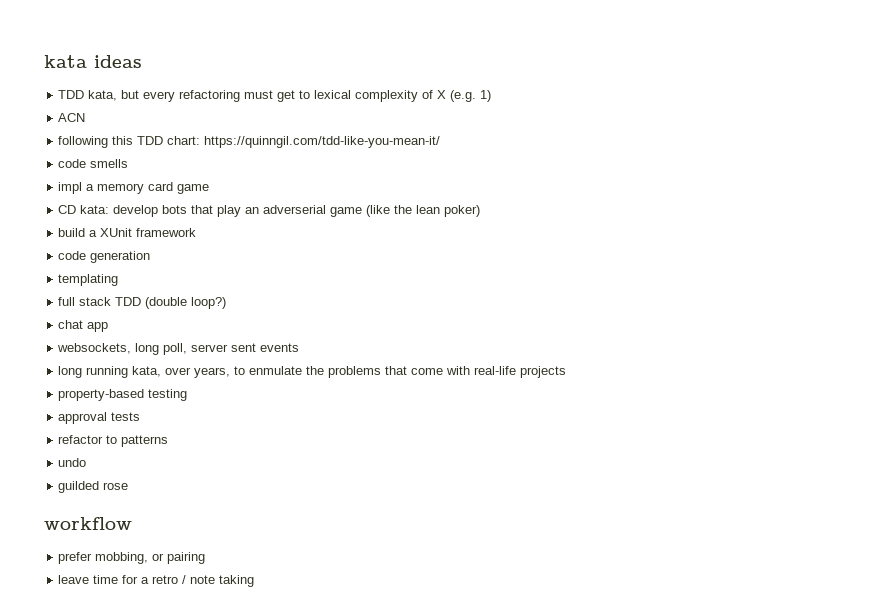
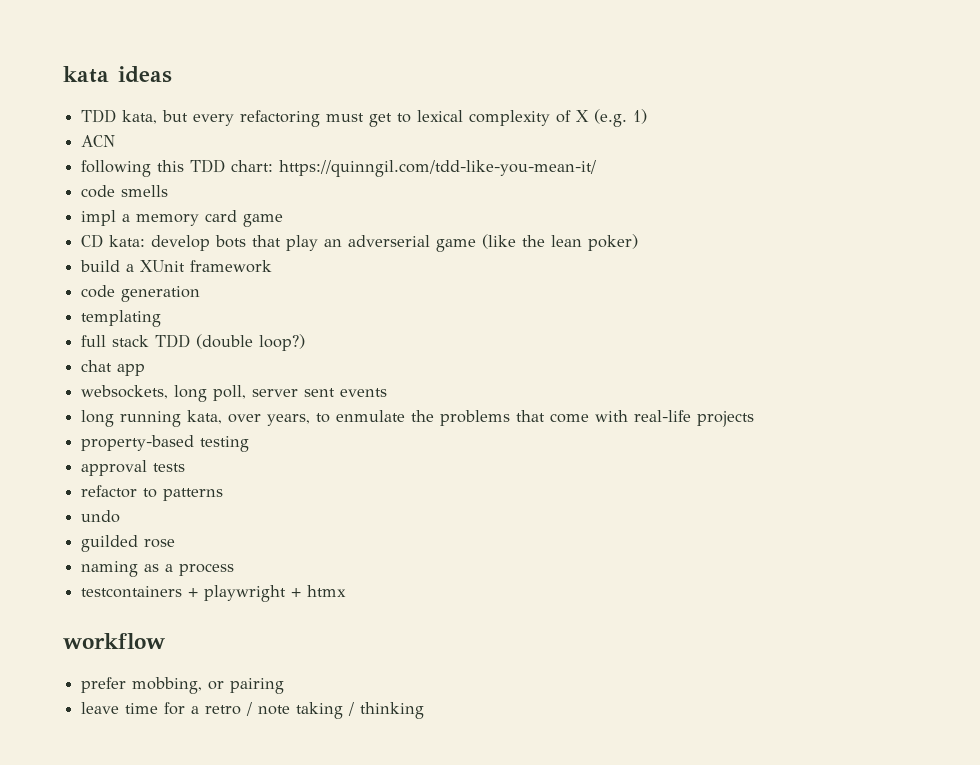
(129, 486) none -> [81,561,235,577] [81,585,347,602] // naming as a process // testcontainers + playwright + htmx
(255, 581) none -> [348,702,425,719] / thinking

